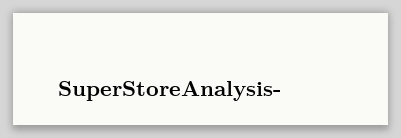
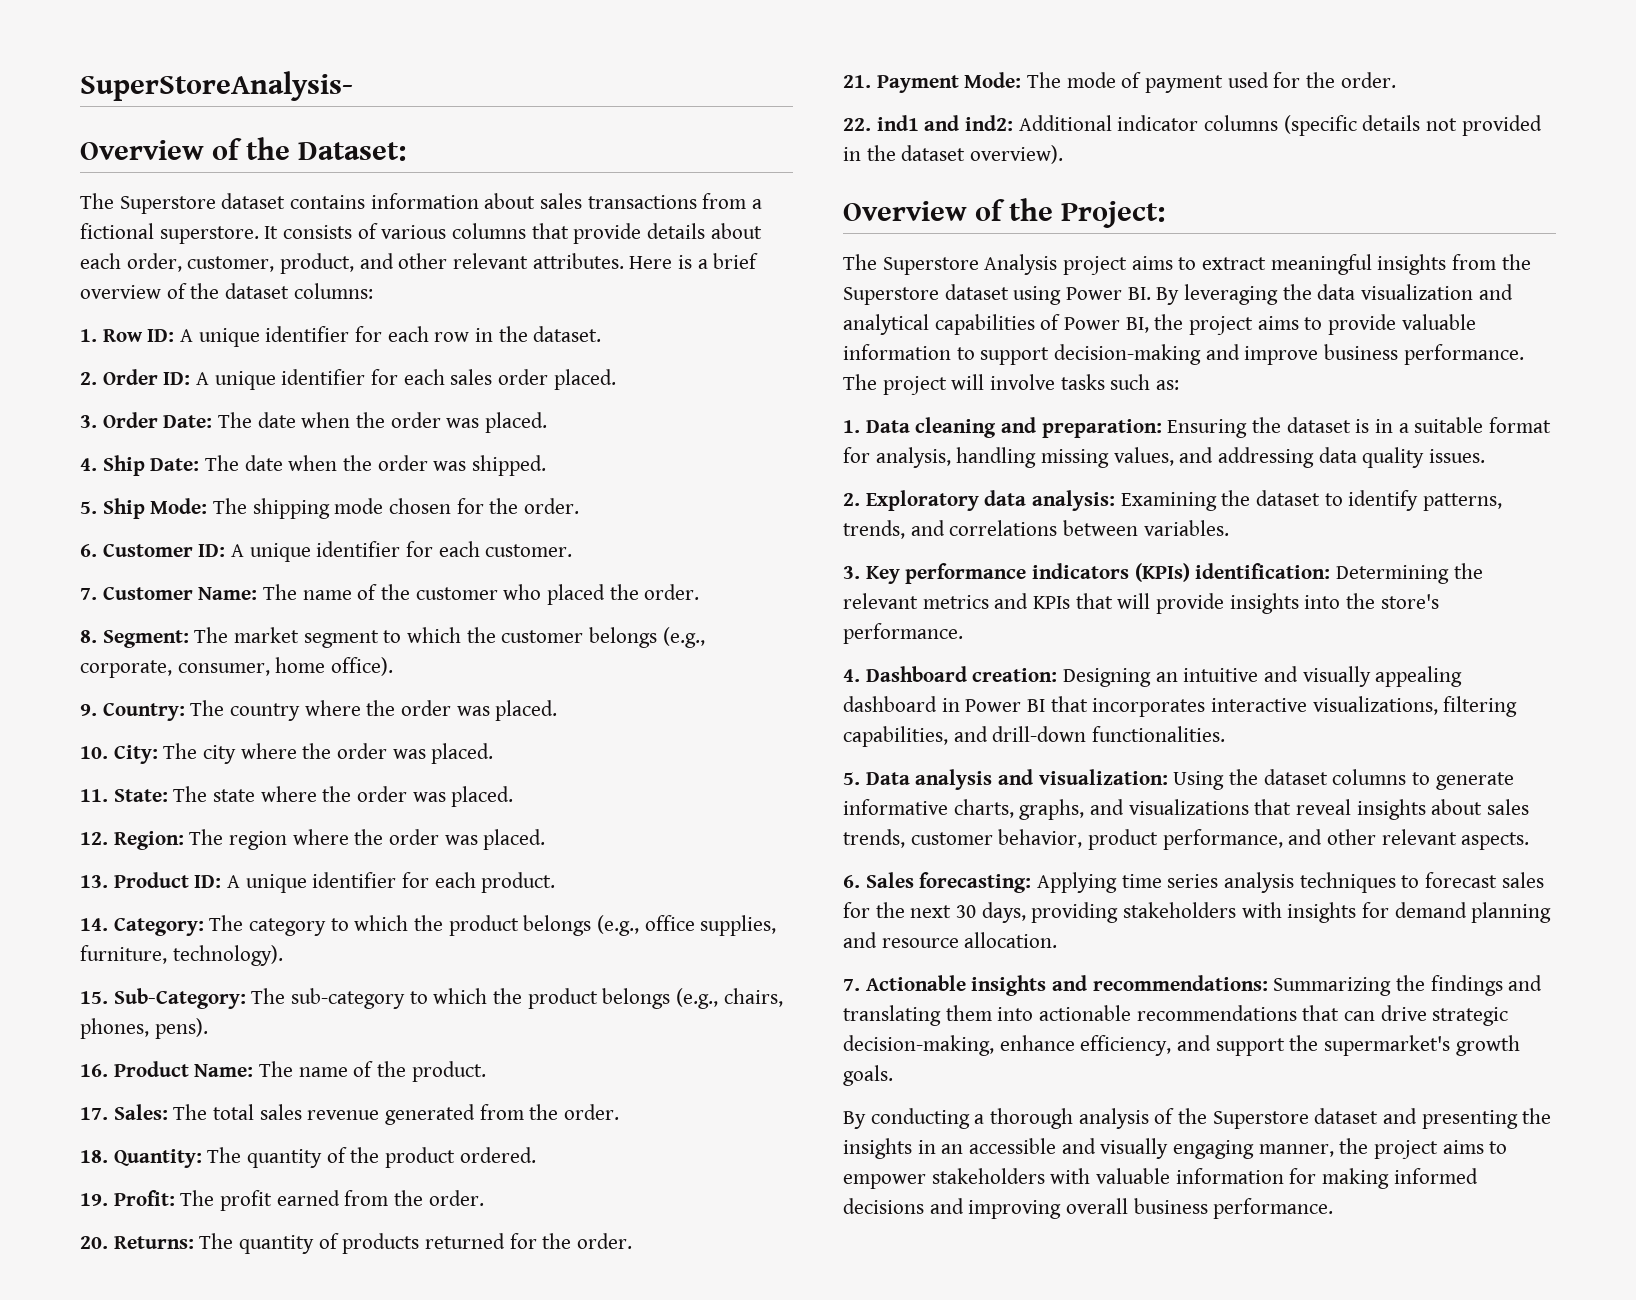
(281, 91) none -> [80,137,406,161] [80,193,763,214] [80,223,762,244] [80,253,759,274] [80,283,373,299] [80,326,602,347] [80,369,616,390] [80,412,548,433] [80,455,547,476] [80,498,580,519] [80,541,573,562] [80,584,700,605] [80,627,705,648] [80,657,394,678] [80,700,558,721] [80,743,494,764] [80,786,514,807] [80,829,546,850] [80,872,556,893] [80,915,777,936] [80,945,283,966] [80,988,783,1009] [80,1018,208,1039] [80,1061,486,1082] [80,1104,620,1125] [80,1147,536,1168] [80,1190,484,1211] [80,1233,633,1254] [843,72,1396,93] [843,115,1542,136] [843,145,1064,164] [843,198,1165,228] [843,254,1531,275] [843,284,1513,305] [843,314,1476,335] [843,344,1524,365] [843,374,1180,395] [843,417,1552,438] [843,447,1486,468] [843,490,1503,511] [843,520,1229,539] [843,563,1483,584] [843,593,1439,614] [843,623,963,644] [843,666,1463,687] [843,696,1518,717] [843,726,1226,747] [843,769,1514,790] [843,799,1530,820] [843,829,1530,850] [843,872,1544,893] [843,902,1552,923] [843,932,1058,948] [843,975,1543,996] [843,1005,1509,1026] [843,1035,1520,1056] [843,1065,893,1086] [843,1108,1552,1129] [843,1138,1508,1159] [843,1168,1478,1189] [843,1198,1334,1219] // Overview of the Dataset: // The Superstore dataset contains information about sales transactions from a fictional superstore. It consists of various columns that provide details about each order, customer, product, and other relevant attributes. Here is a brief overview of the dataset columns: // 1. Row ID: A unique identifier for each row in the dataset. // 2. Order ID: A unique identifier for each sales order placed. // 3. Order Date: The date when the order was placed. // 4. Ship Date: The date when the order was shipped. // 5. Ship Mode: The shipping mode chosen for the order. // 6. Customer ID: A unique identifier for each customer. // 7. Customer Name: The name of the customer who placed the order. // 8. Segment: The market segment to which the customer belongs (e.g., corporate, consumer, home office). // 9. Country: The country where the order was placed. // 10. City: The city where the order was placed. // 11. State: The state where the order was placed. // 12. Region: The region where the order was placed. // 13. Product ID: A unique identifier for each product. // 14. Category: The category to which the product belongs (e.g., office supplies, furniture, technology). // 15. Sub-Category: The sub-category to which the product belongs (e.g., chairs, phones, pens). // 16. Product Name: The name of the product. // 17. Sales: The total sales revenue generated from the order. // 18. Quantity: The quantity of the product ordered. // 19. Profit: The profit earned from the order. // 20. Returns: The quantity of products returned for the order. // 21. Payment Mode: The mode of payment used for the order. // 22. ind1 and ind2: Additional indicator columns (specific details not provided in the dataset overview). // Overview of the Project: // The Superstore Analysis project aims to extract meaningful insights from the Superstore dataset using Power BI. By leveraging the data visualization and analytical capabilities of Power BI, the project aims to provide valuable information to support decision-making and improve business performance. The project will involve tasks such as: // 1. Data cleaning and preparation: Ensuring the dataset is in a suitable format for analysis, handling missing values, and addressing data quality issues. // 2. Exploratory data analysis: Examining the dataset to identify patterns, trends, and correlations between variables. // 3. Key performance indicators (KPIs) identification: Determining the relevant metrics and KPIs that will provide insights into the store's performance. // 4. Dashboard creation: Designing an intuitive and visually appealing dashboard in Power BI that incorporates interactive visualizations, filtering capabilities, and drill-down functionalities. // 5. Data analysis and visualization: Using the dataset columns to generate informative charts, graphs, and visualizations that reveal insights about sales trends, customer behavior, product performance, and other relevant aspects. // 6. Sales forecasting: Applying time series analysis techniques to forecast sales for the next 30 days, providing stakeholders with insights for demand planning and resource allocation. // 7. Actionable insights and recommendations: Summarizing the findings and translating them into actionable recommendations that can drive strategic decision-making, enhance efficiency, and support the supermarket's growth goals. // By conducting a thorough analysis of the Superstore dataset and presenting the insights in an accessible and visually engaging manner, the project aims to empower stakeholders with valuable information for making informed decisions and improving overall business performance.

